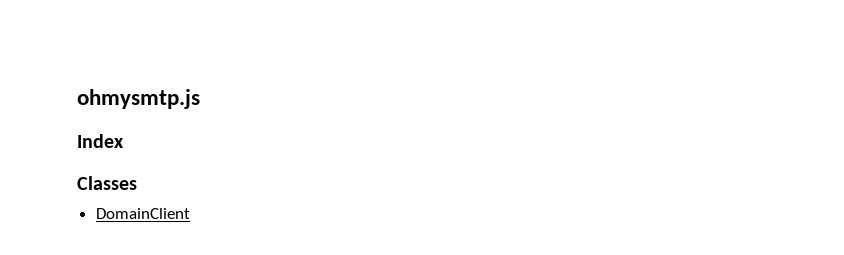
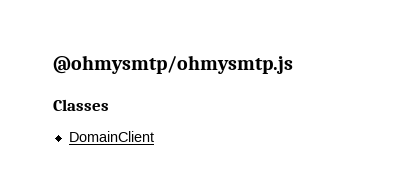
[77,89,200,109] [77,134,124,148] ohmysmtp.js // Index -> [53,55,293,74] @ohmysmtp/ohmysmtp.js

